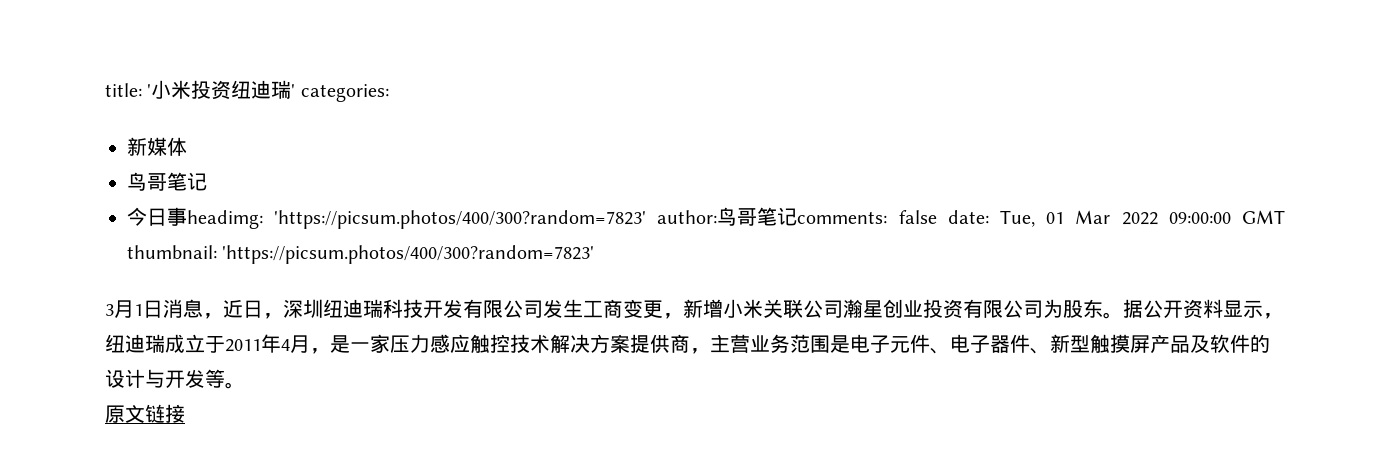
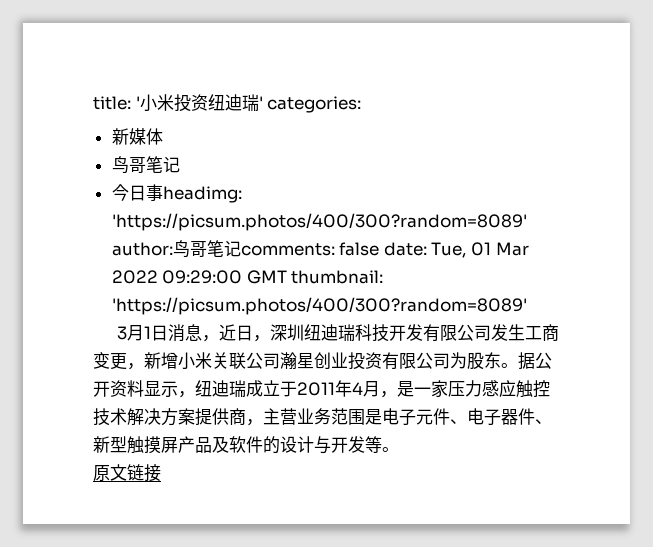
[274,210,647,229] 'https://picsum.photos/400/300?random=7823' -> [111,213,527,231] 'https://picsum.photos/400/300?random=8089'
[1168,212,1231,224] 09:00:00 -> [162,270,243,284] 09:29:00
[222,245,595,264] 'https://picsum.photos/400/300?random=7823' -> [111,297,527,315] 'https://picsum.photos/400/300?random=8089'

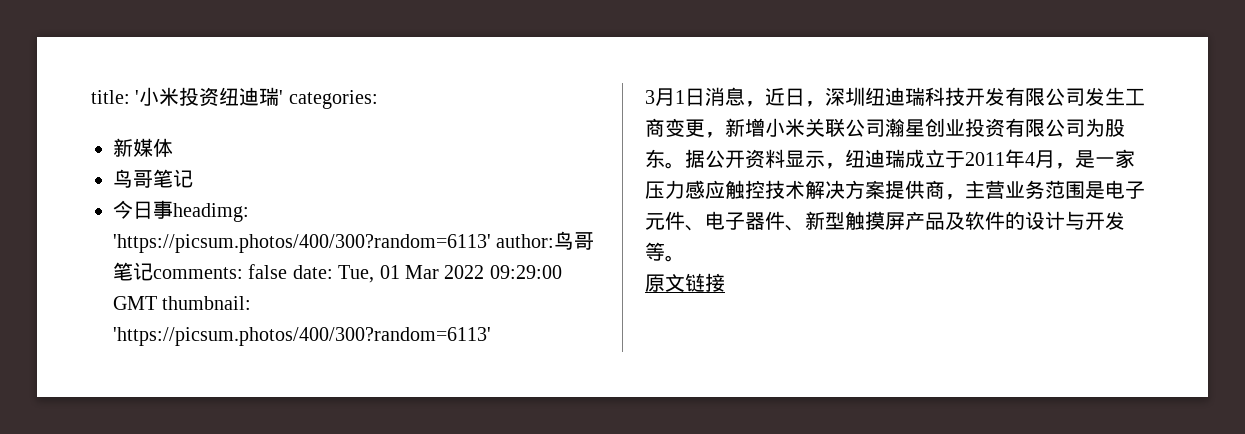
[111,213,527,231] 'https://picsum.photos/400/300?random=8089' -> [113,234,491,253] 'https://picsum.photos/400/300?random=6113'
[111,297,527,315] 'https://picsum.photos/400/300?random=8089' -> [113,327,491,346] 'https://picsum.photos/400/300?random=6113'

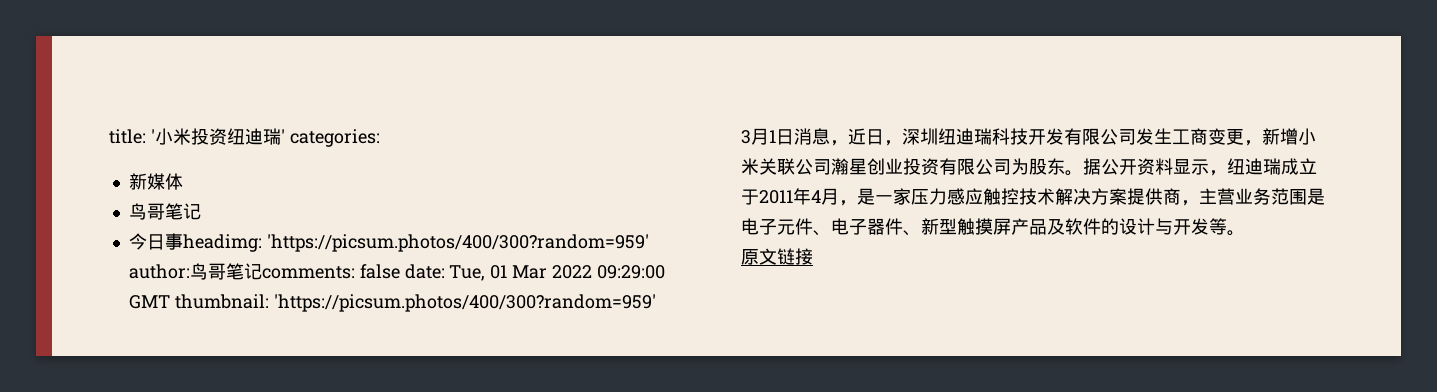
[113,234,491,253] 'https://picsum.photos/400/300?random=6113' -> [266,234,649,252] 'https://picsum.photos/400/300?random=959'
[113,327,491,346] 'https://picsum.photos/400/300?random=6113' -> [273,294,656,312] 'https://picsum.photos/400/300?random=959'

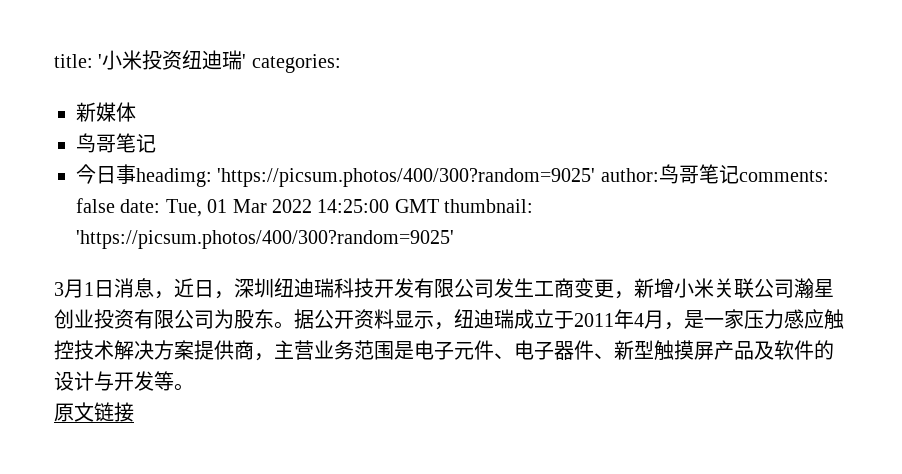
[266,234,649,252] 'https://picsum.photos/400/300?random=959' -> [217,168,596,187] 'https://picsum.photos/400/300?random=9025'
[596,265,665,279] 09:29:00 -> [317,199,390,213] 14:25:00
[273,294,656,312] 'https://picsum.photos/400/300?random=959' -> [76,230,454,249] 'https://picsum.photos/400/300?random=9025'

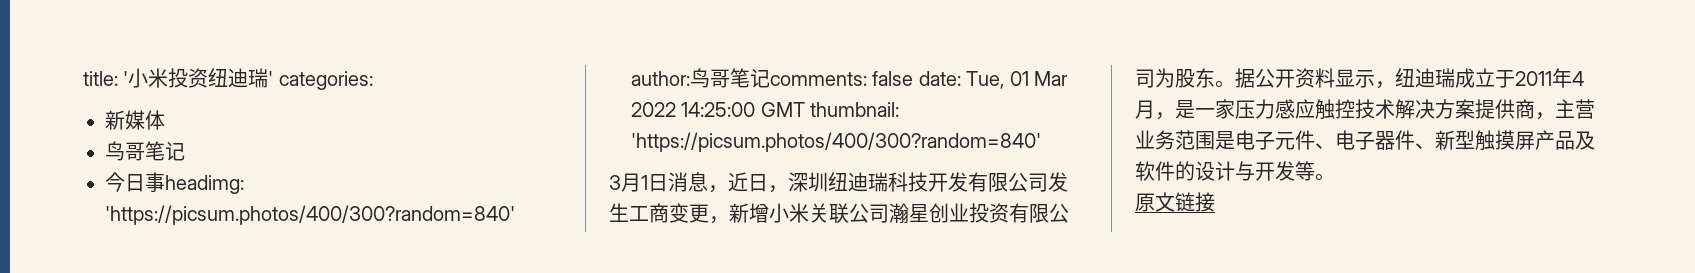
[217,168,596,187] 'https://picsum.photos/400/300?random=9025' -> [105,205,515,225] 'https://picsum.photos/400/300?random=840'
[76,230,454,249] 'https://picsum.photos/400/300?random=9025' -> [631,132,1041,152] 'https://picsum.photos/400/300?random=840'

